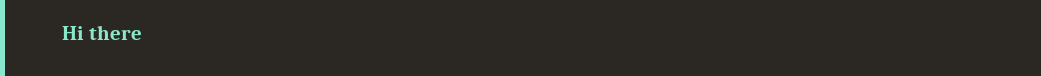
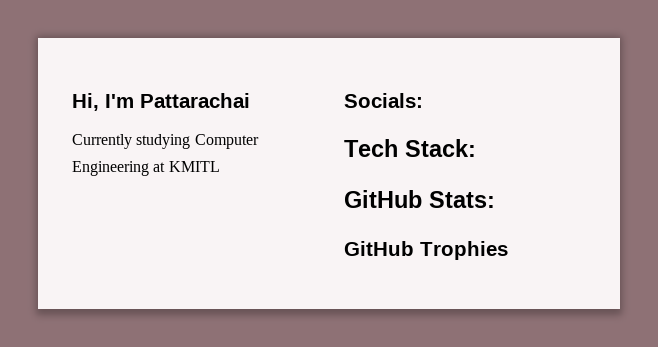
[62,25,142,40] Hi there -> [72,93,250,111] [72,134,259,149] [72,161,220,176] [344,93,423,108] [344,139,476,157] [344,190,495,208] [344,241,508,260] Hi, I'm Pattarachai // Currently studying Computer Engineering at KMITL // Socials: // Tech Stack: // GitHub Stats: // GitHub Trophies

